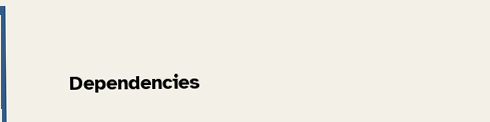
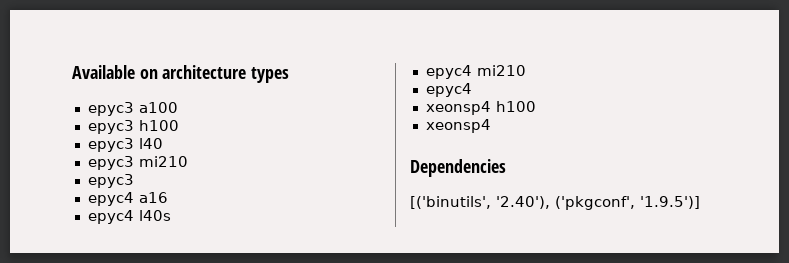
[69,73,201,93] Dependencies -> [72,65,290,83] [87,102,178,116] [87,120,179,134] [87,138,163,152] [87,156,188,170] [87,174,134,188] [87,192,168,206] [87,210,171,224] [425,65,526,79] [425,83,472,97] [425,101,536,115] [425,119,491,133] [410,159,506,177] [410,196,700,210] Available on architecture types // epyc3 a100 // epyc3 h100 // epyc3 l40 // epyc3 mi210 // epyc3 // epyc4 a16 // epyc4 l40s // epyc4 mi210 // epyc4 // xeonsp4 h100 // xeonsp4 // Dependencies // [('binutils', '2.40'), ('pkgconf', '1.9.5')]

